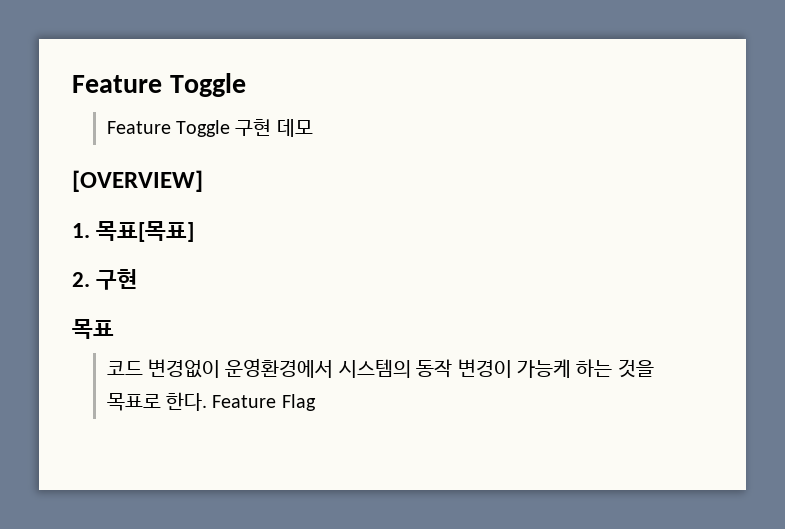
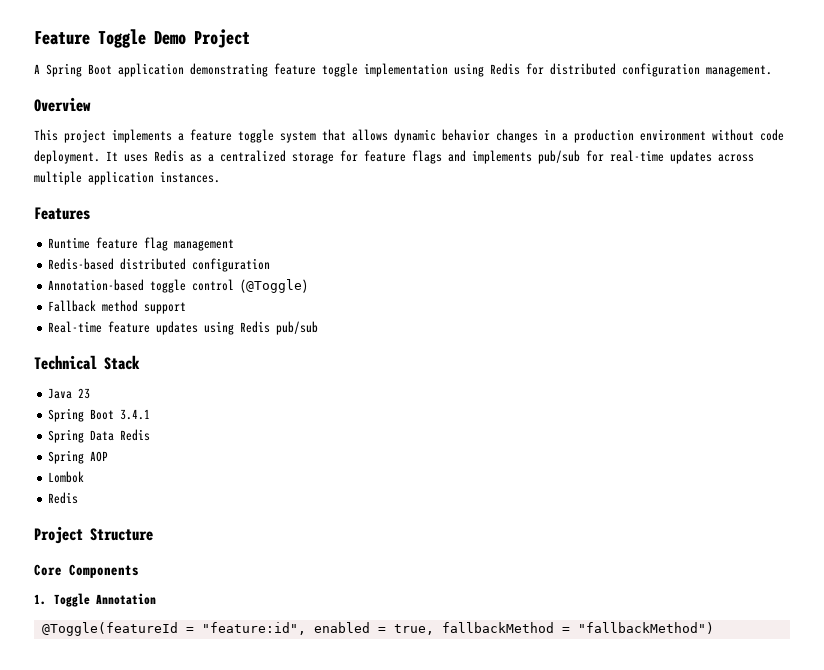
[72,73,246,97] [106,119,313,137] [72,170,203,192] [72,221,195,242] [72,269,139,290] [72,319,114,339] [106,358,654,378] [106,392,316,411] Feature Toggle // Feature Toggle 구현 데모 // [OVERVIEW] // 1. 목표[목표] // 2. 구현 // 목표 // 코드 변경없이 운영환경에서 시스템의 동작 변경이 가능케 하는 것을 목표로 한다. Feature Flag -> [34,29,250,48] [34,63,772,77] [34,97,91,112] [34,129,784,143] [34,150,754,164] [34,171,220,185] [34,207,90,220] [48,237,235,251] [48,258,271,272] [48,279,309,293] [48,300,187,314] [48,321,319,335] [34,355,140,370] [48,388,91,399] [48,408,151,422] [48,429,151,443] [48,450,109,464] [48,471,85,483] [48,492,79,504] [34,526,153,544] [34,564,139,578] [34,593,156,607] [41,622,714,636] Feature Toggle Demo Project // A Spring Boot application demonstrating feature toggle implementation using Redis for distributed configuration management. // Overview // This project implements a feature toggle system that allows dynamic behavior changes in a production environment without code deployment. It uses Redis as a centralized storage for feature flags and implements pub/sub for real-time updates across multiple application instances. // Features // Runtime feature flag management // Redis-based distributed configuration // Annotation-based toggle control (@Toggle) // Fallback method support // Real-time feature updates using Redis pub/sub // Technical Stack // Java 23 // Spring Boot 3.4.1 // Spring Data Redis // Spring AOP // Lombok // Redis // Project Structure // Core Components // 1. Toggle Annotation // @Toggle(featureId = "feature:id", enabled = true, fallbackMethod = "fallbackMethod")

